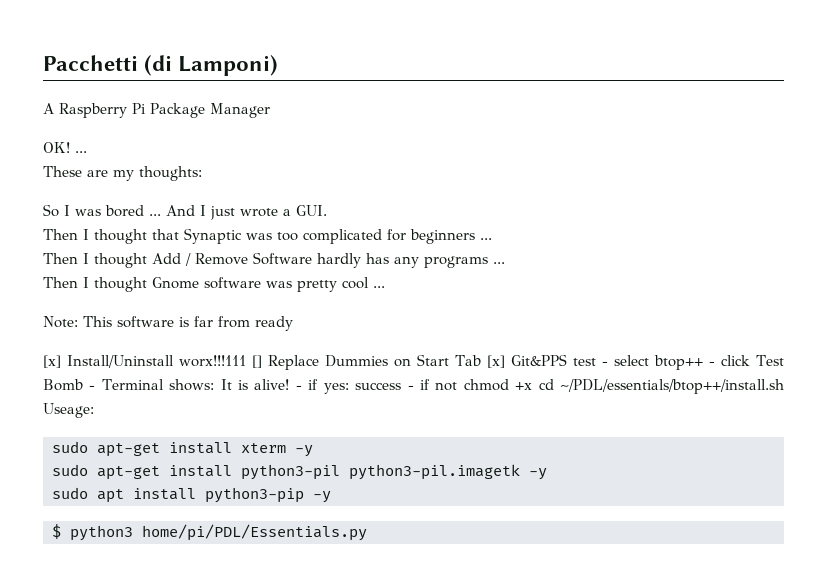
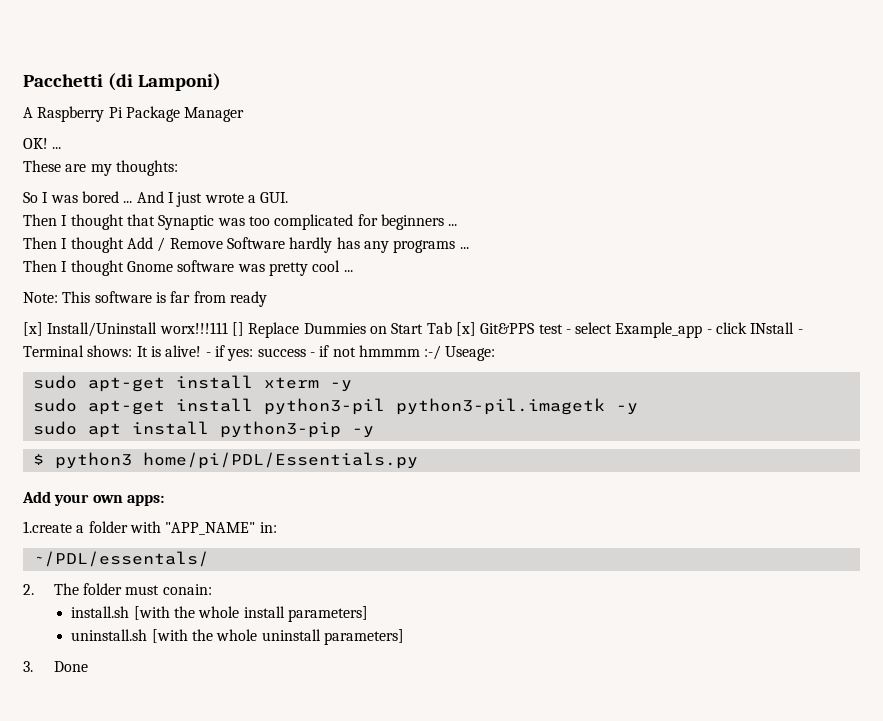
[654,355,704,370] btop++ -> [615,322,703,338] Example_app
[756,355,785,366] [43,379,83,391] Test Bomb -> [750,322,795,334] INstall
[463,379,784,394] chmod +x cd ~/PDL/essentials/btop++/install.sh -> [358,345,442,360] hmmmm :-/
(367, 532) none -> [22,491,164,506] [23,521,277,535] [32,551,209,567] [23,583,212,595] [71,606,368,622] [71,629,404,645] [23,661,88,672] // Add your own apps: // 1.create a folder with "APP_NAME" in: // ~/PDL/essentals/ // 2. The folder must conain: // install.sh [with the whole install parameters] // uninstall.sh [with the whole uninstall parameters] // 3. Done

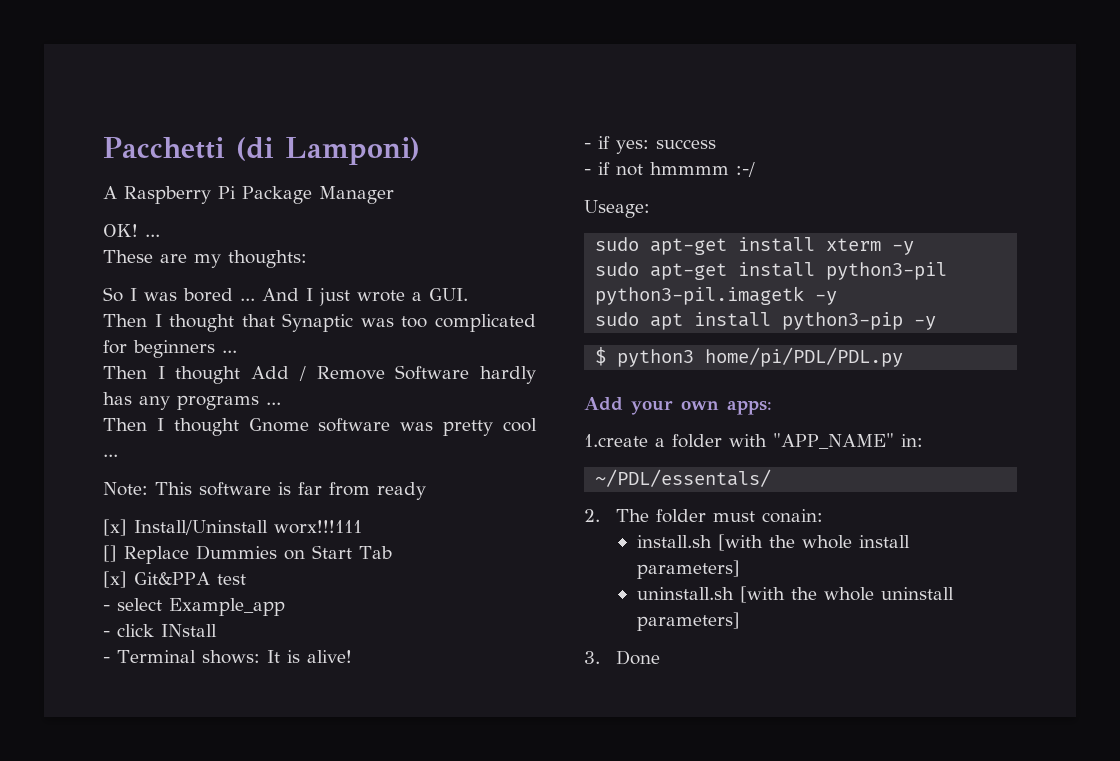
(228, 328) none -> (362, 527) //
[455,322,535,336] [x] Git&PPS -> [103,571,210,588] // [x] Git&PPA
(563, 329) none -> (246, 579) //
(703, 330) none -> (285, 607) //
(795, 328) none -> (217, 630) //
(202, 351) none -> (352, 656) //
(306, 352) none -> (716, 144) //
(442, 352) none -> (755, 169) //
[142,452,418,469] home/pi/PDL/Essentials.py -> [705,347,904,367] home/pi/PDL/PDL.py

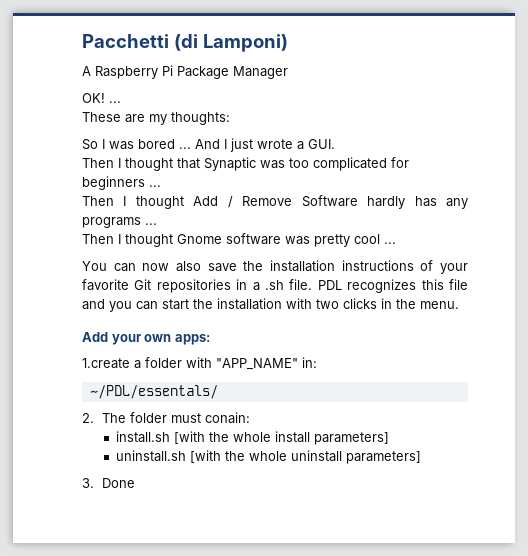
[103,482,426,500] [103,519,362,536] [103,545,392,564] [103,571,246,588] [103,598,285,616] [103,624,217,637] [103,650,352,664] [584,136,716,154] [584,162,755,177] [584,200,650,218] [595,237,915,255] [595,262,948,280] [595,286,838,305] [595,312,937,330] [595,347,904,367] Note: This software is far from ready // [x] Install/Uninstall worx!!!111 // [] Replace Dummies on Start Tab // [x] Git&PPA test // - select Example_app // - click INstall // - Terminal shows: It is alive! // - if yes: success // - if not hmmmm :-/ // Useage: // sudo apt-get install xterm -y // sudo apt-get install python3-pil python3-pil.imagetk -y // sudo apt install python3-pip -y // $ python3 home/pi/PDL/PDL.py -> [82,260,469,274] [82,279,468,293] [82,298,459,312] You can now also save the installation instructions of your favorite Git repositories in a .sh file. PDL recognizes this file and you can start the installation with two clicks in the menu.

